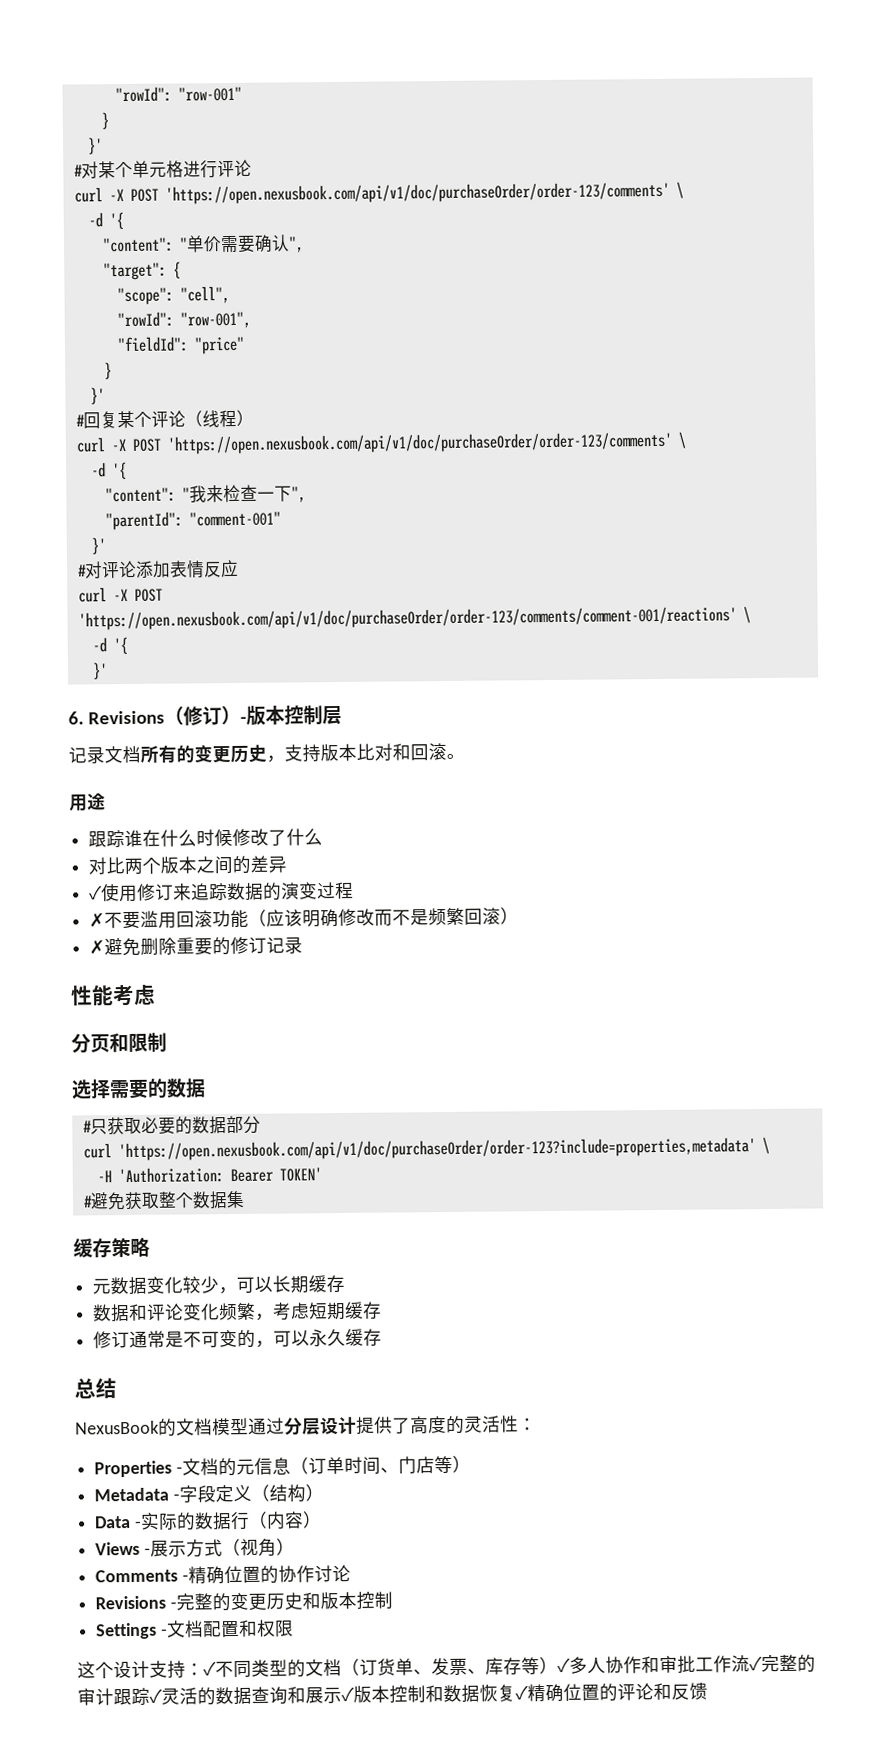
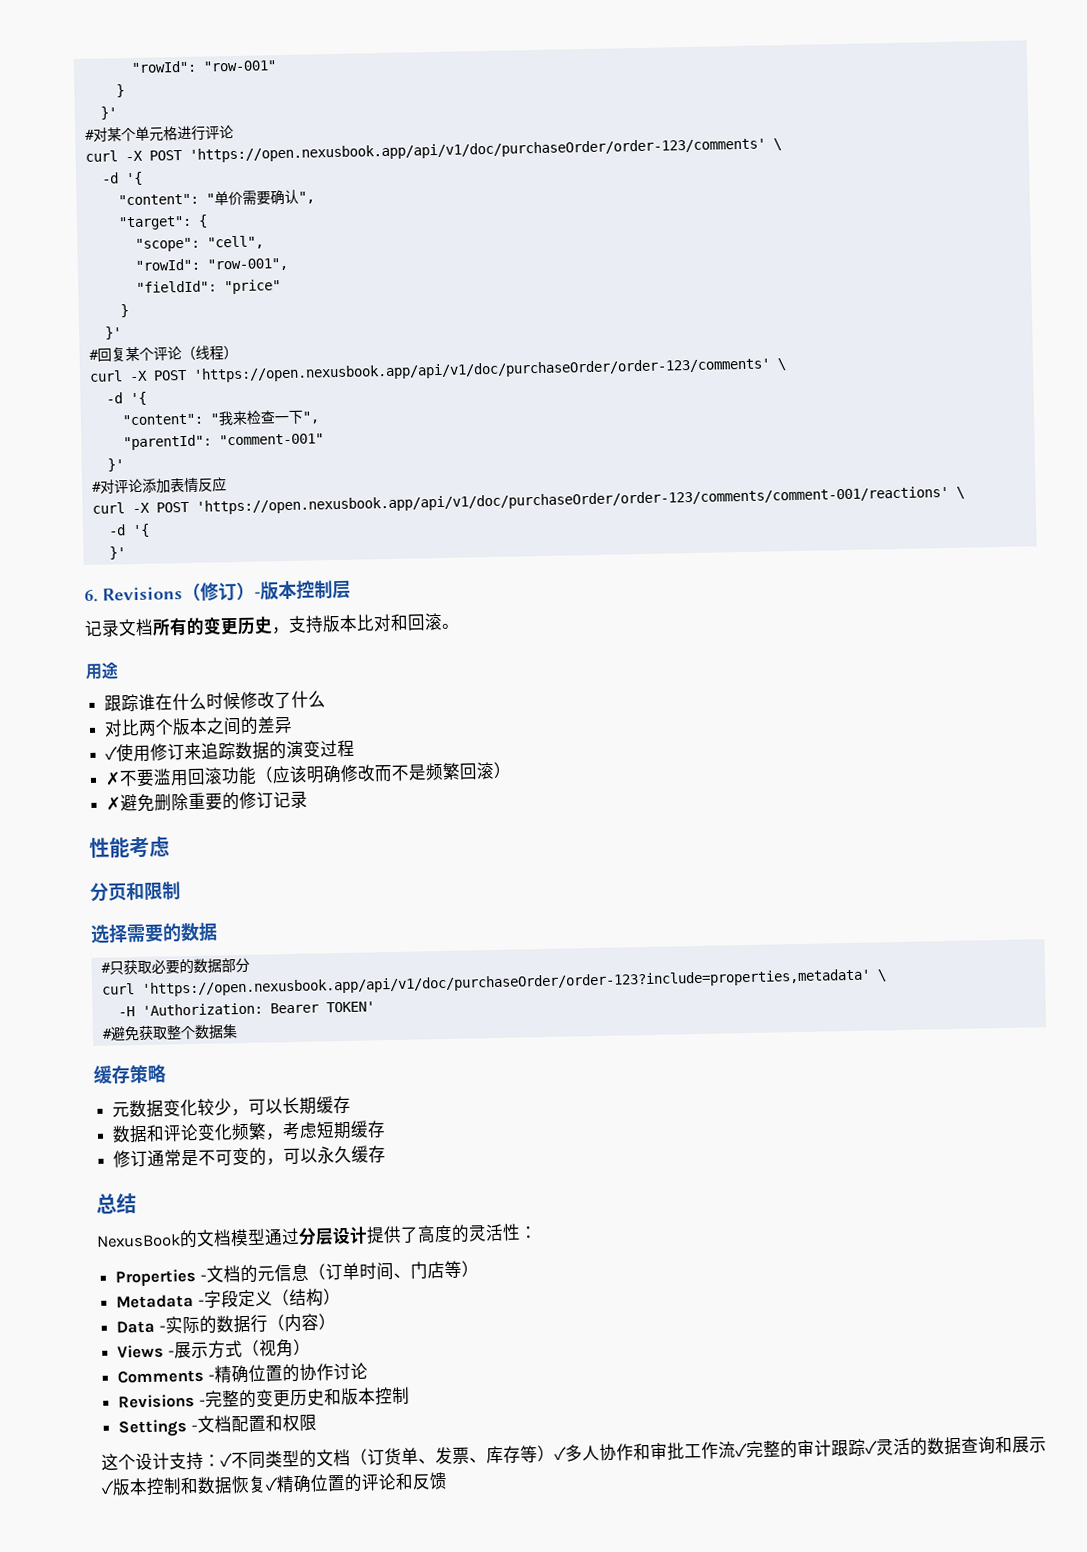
[164,181,670,205] 'https://open.nexusbook.com/api/v1/doc/purchaseOrder/order-123/comments' -> [188,137,766,163] 'https://open.nexusbook.app/api/v1/doc/purchaseOrder/order-123/comments'
[166,431,672,455] 'https://open.nexusbook.com/api/v1/doc/purchaseOrder/order-123/comments' -> [192,357,771,383] 'https://open.nexusbook.app/api/v1/doc/purchaseOrder/order-123/comments'
[77,606,737,631] 'https://open.nexusbook.com/api/v1/doc/purchaseOrder/order-123/comments/comment-001/reactions' -> [195,485,949,515] 'https://open.nexusbook.app/api/v1/doc/purchaseOrder/order-123/comments/comment-001/reactions'
[117,1137,756,1162] 'https://open.nexusbook.com/api/v1/doc/purchaseOrder/order-123?include=properties,metadata' -> [141,968,871,997] 'https://open.nexusbook.app/api/v1/doc/purchaseOrder/order-123?include=properties,metadata'

